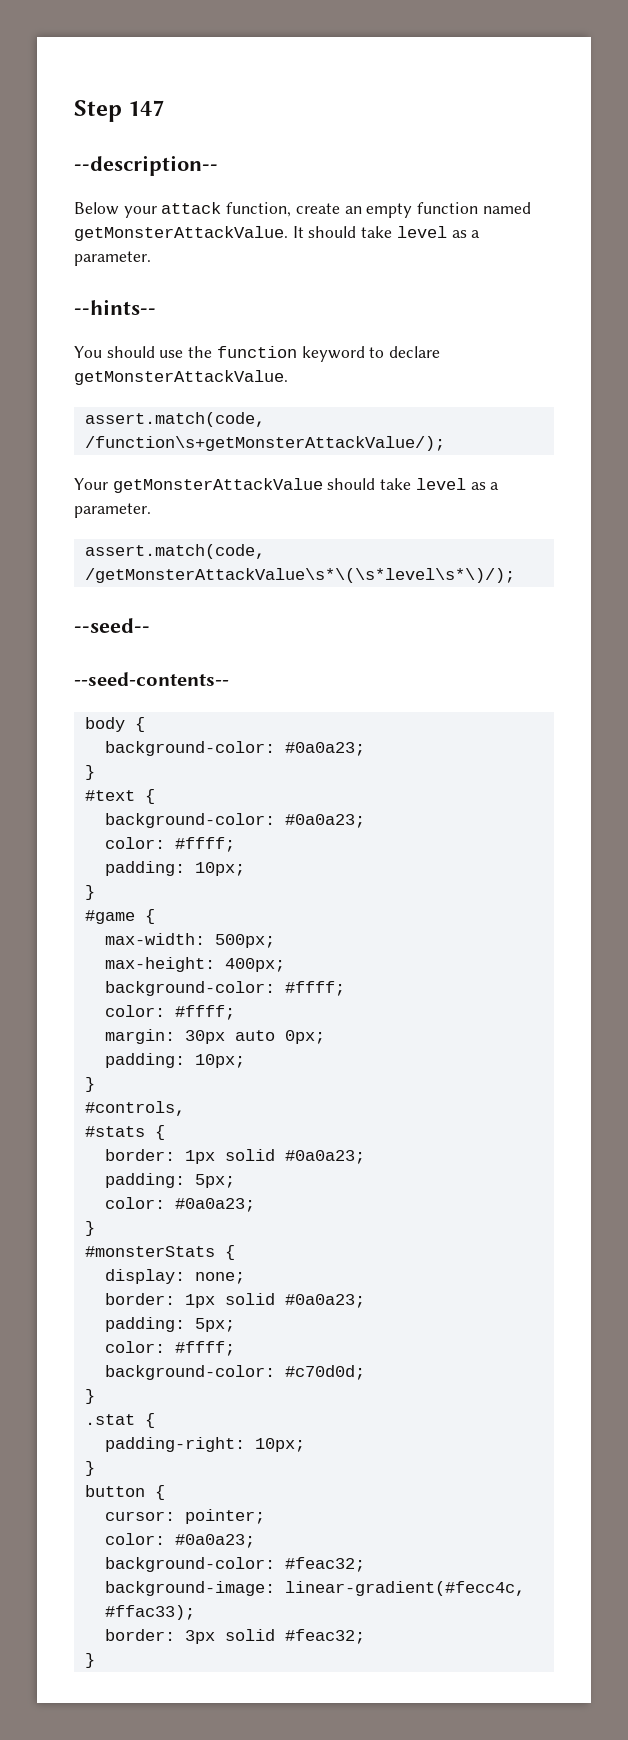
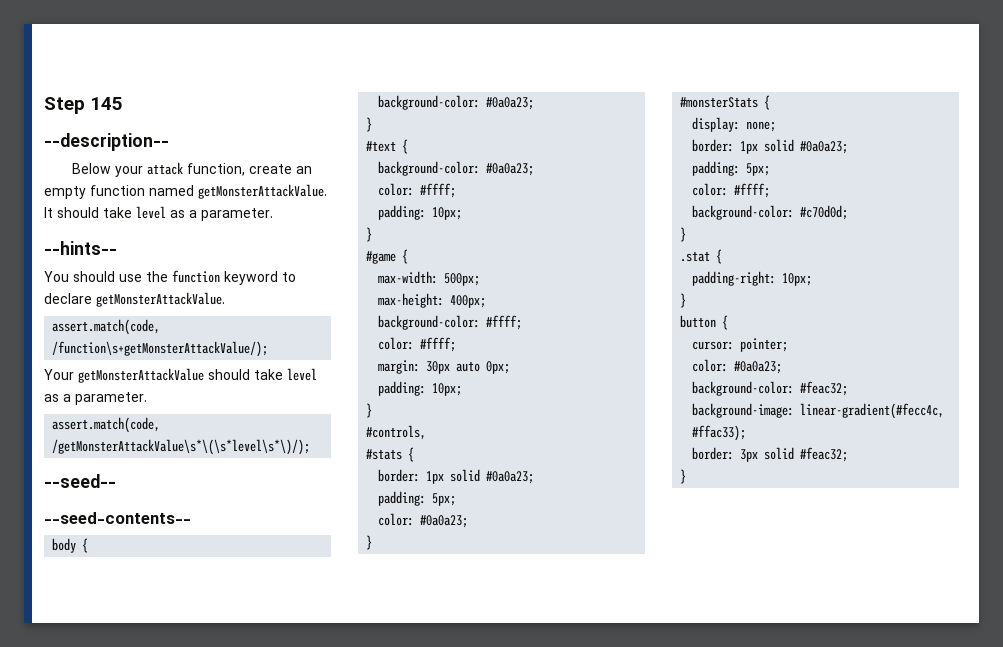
[128,100,165,116] 147 -> [90,97,124,110] 145

